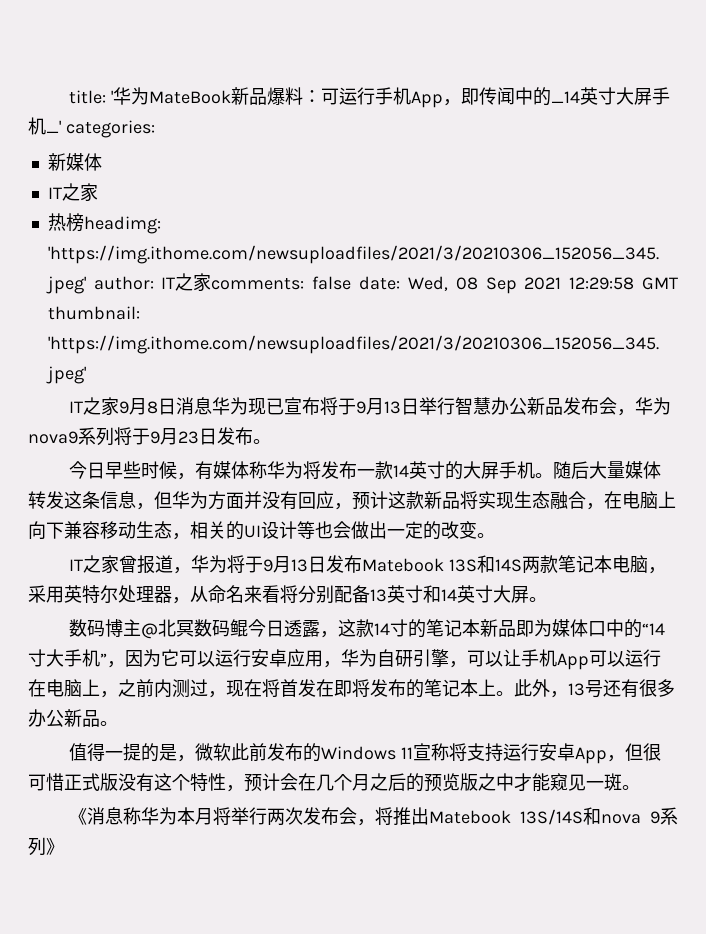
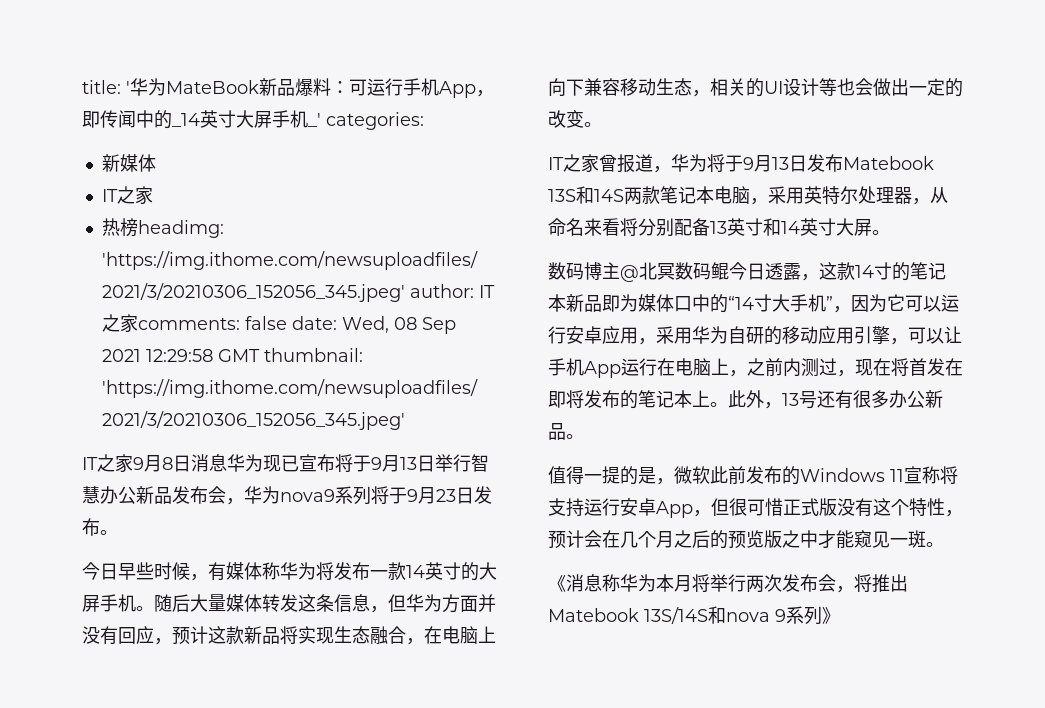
(341, 664) none -> [656,326,692,344] 采用
(413, 658) none -> [764,326,854,345] 的移动应用
[589,650,625,667] 可以 -> (621, 369) none

